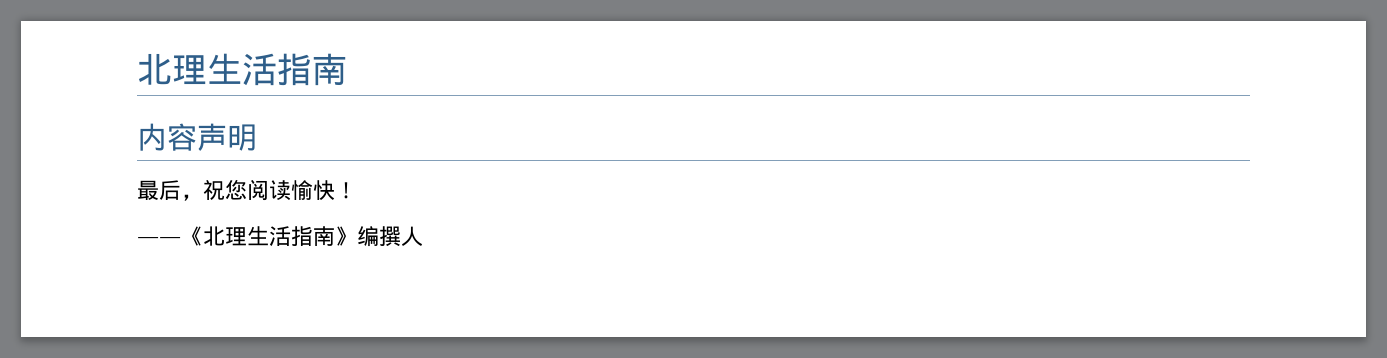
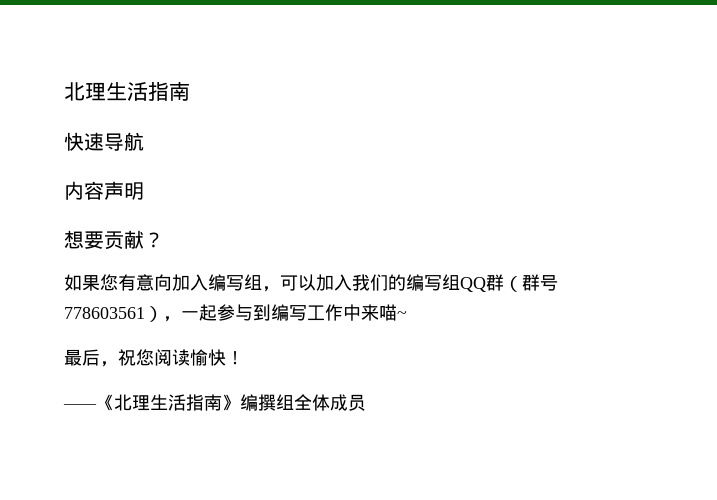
[137,53,347,86] 北理生活指南 -> [64,82,190,101] [64,132,144,151] 北理生活指南 // 快速导航
(257, 137) none -> [64,230,164,250] [64,274,558,292] [64,304,407,322] // 想要贡献？ // 如果您有意向加入编写组，可以加入我们的编写组QQ群（群号778603561），一起参与到编写工作中来喵~
[401,226,423,246] 人 -> [276,394,366,411] 组全体成员

